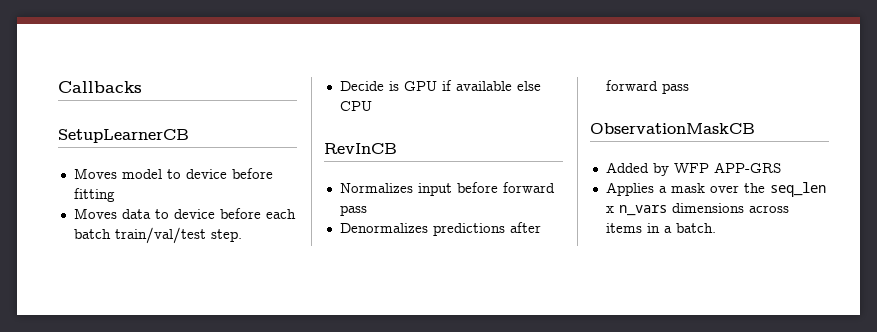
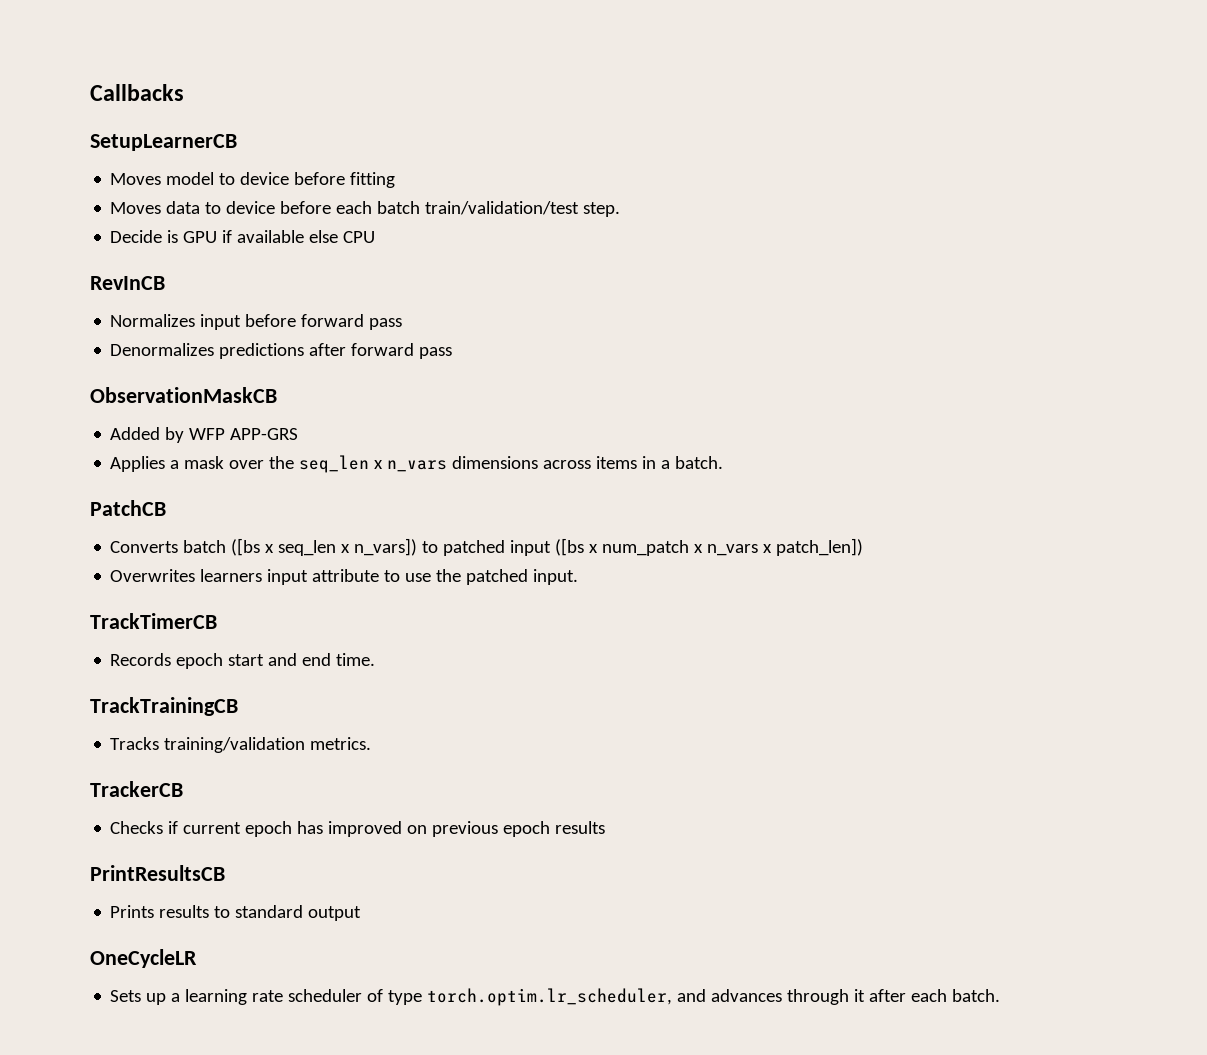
[114,227,206,244] train/val/test -> [425,201,580,215] train/validation/test
(716, 228) none -> [90,500,166,516] [110,538,864,556] [110,569,579,585] [90,613,217,629] [110,653,376,669] [90,697,238,716] [110,737,372,753] [90,781,183,797] [110,821,606,837] [90,865,225,881] [110,905,362,921] [90,949,197,968] [110,988,1001,1006] // PatchCB // Converts batch ([bs x seq_len x n_vars]) to patched input ([bs x num_patch x n_vars x patch_len]) // Overwrites learners input attribute to use the patched input. // TrackTimerCB // Records epoch start and end time. // TrackTrainingCB // Tracks training/validation metrics. // TrackerCB // Checks if current epoch has improved on previous epoch results // PrintResultsCB // Prints results to standard output // OneCycleLR // Sets up a learning rate scheduler of type torch.optim.lr_scheduler, and advances through it after each batch.

